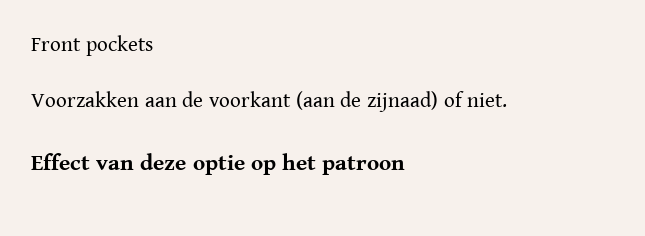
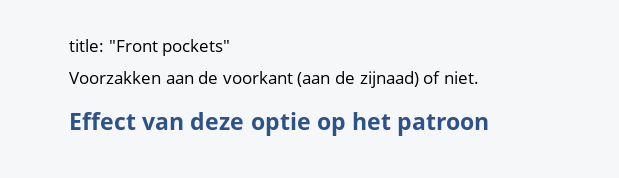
[31,35,153,56] Front pockets -> [69,39,231,56] title: "Front pockets"

